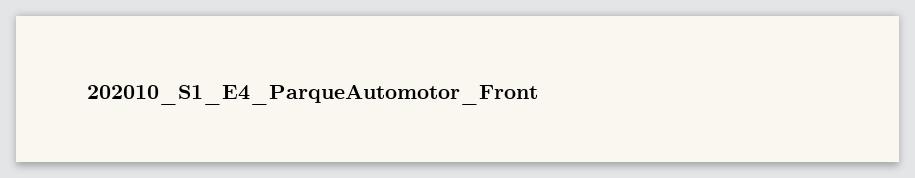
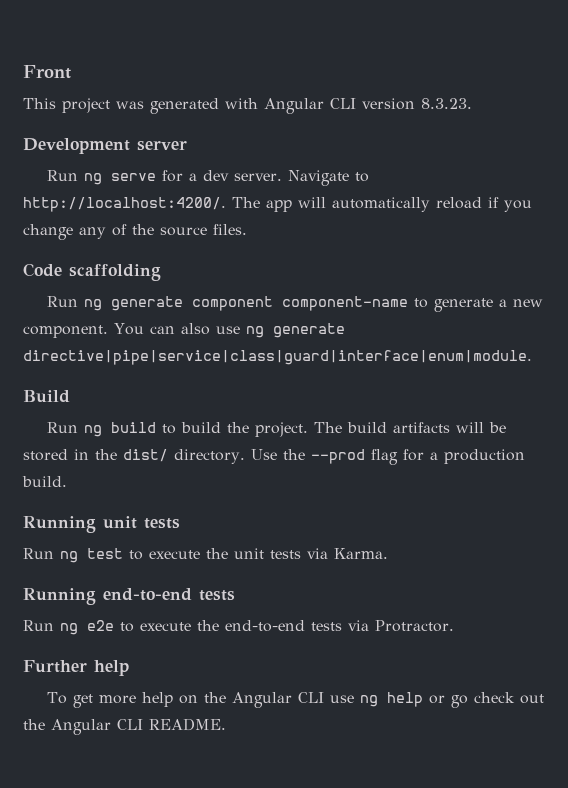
[87,84,538,105] 202010_S1_E4_ParqueAutomotor_Front -> [23,65,71,79] [23,98,472,114] [23,138,187,154] [47,170,370,186] [23,197,532,212] [23,224,247,240] [23,263,161,281] [47,296,544,312] [23,323,345,338] [23,350,532,365] [23,390,70,403] [47,422,507,437] [23,449,525,465] [22,476,67,487] [23,516,180,533] [23,548,388,563] [23,588,235,605] [23,620,454,635] [23,660,129,676] [47,692,545,708] [23,718,226,735] Front // This project was generated with Angular CLI version 8.3.23. // Development server // Run ng serve for a dev server. Navigate to http://localhost:4200/. The app will automatically reload if you change any of the source files. // Code scaffolding // Run ng generate component component-name to generate a new component. You can also use ng generate directive|pipe|service|class|guard|interface|enum|module. // Build // Run ng build to build the project. The build artifacts will be stored in the dist/ directory. Use the --prod flag for a production build. // Running unit tests // Run ng test to execute the unit tests via Karma. // Running end-to-end tests // Run ng e2e to execute the end-to-end tests via Protractor. // Further help // To get more help on the Angular CLI use ng help or go check out the Angular CLI README.

